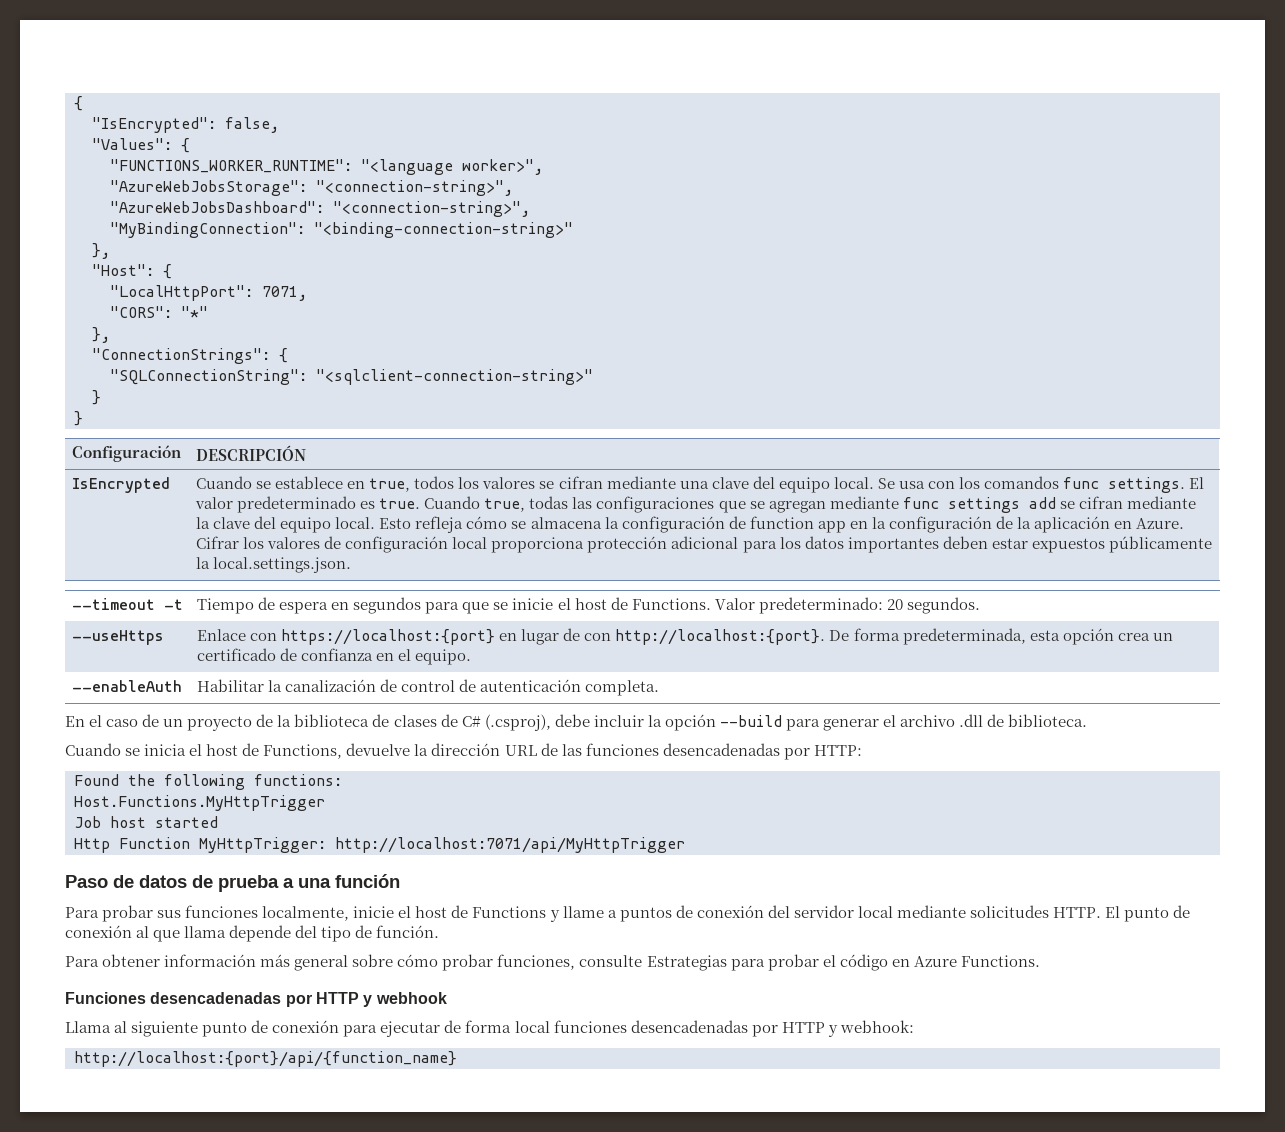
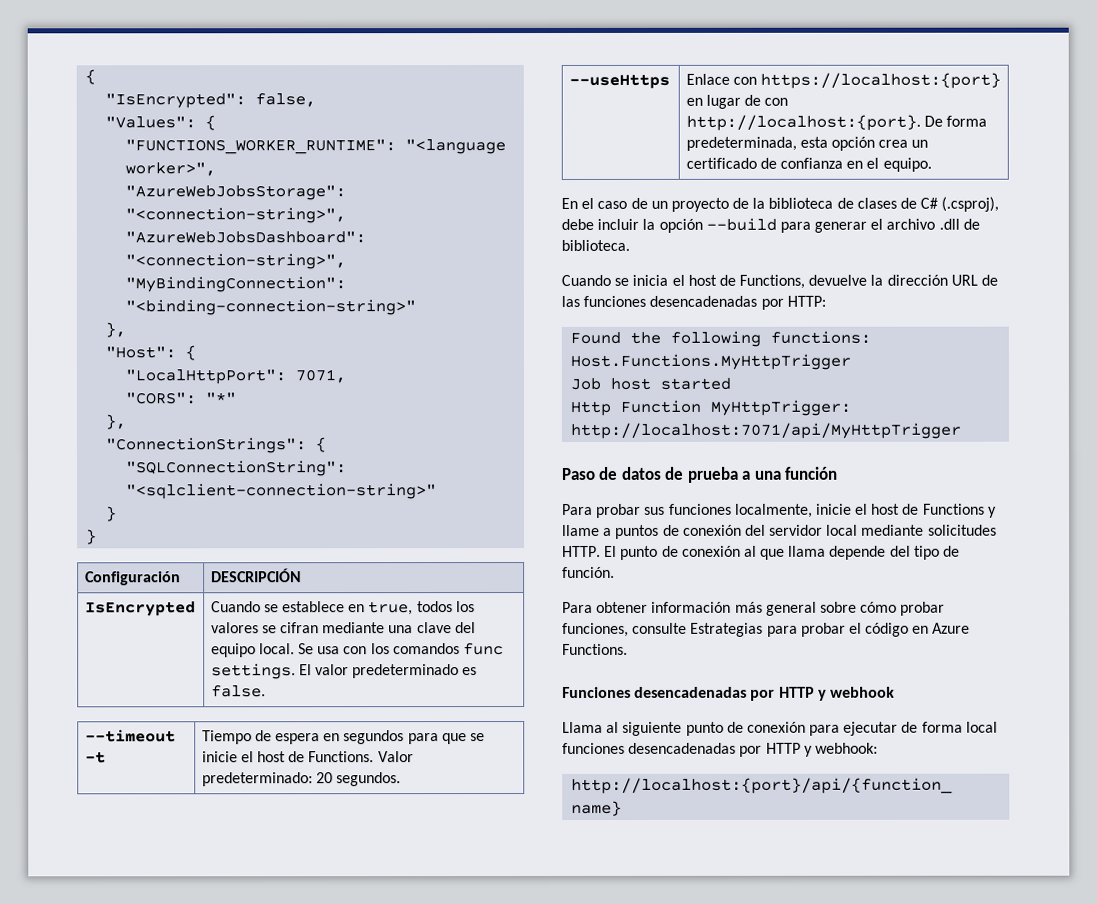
[379,496,1196,513] [196,516,1185,533] [196,536,1212,553] [196,557,352,573] true. Cuando true, todas las configuraciones que se agregan mediante func settings add se cifran mediante la clave del equipo local. Esto refleja cómo se almacena la configuración de function app en la configuración de la aplicación en Azure. Cifrar los valores de configuración local proporciona protección adicional para los datos importantes deben estar expuestos públicamente la local.settings.json. -> [210,685,266,698] false.
[72,680,183,692] [197,679,660,696] // --enableAuth | Habilitar la canalización de control de autenticación completa. -> (932, 164) none

